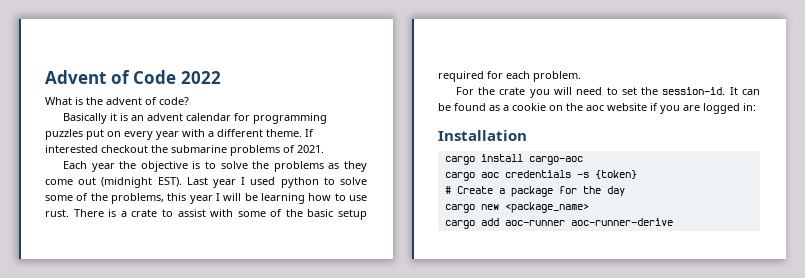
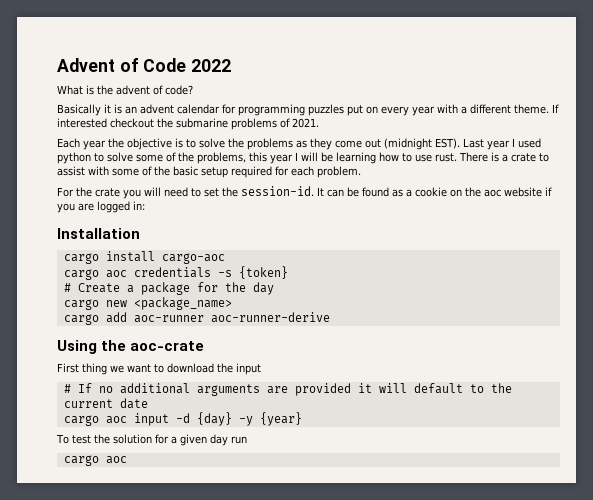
(673, 222) none -> [57,340,205,354] [57,363,261,375] [63,383,512,396] [63,398,148,409] [63,412,302,426] [56,434,247,446] [63,455,127,466] // Using the aoc-crate // First thing we want to download the input // # If no additional arguments are provided it will default to the current date // cargo aoc input -d {day} -y {year} // To test the solution for a given day run // cargo aoc

